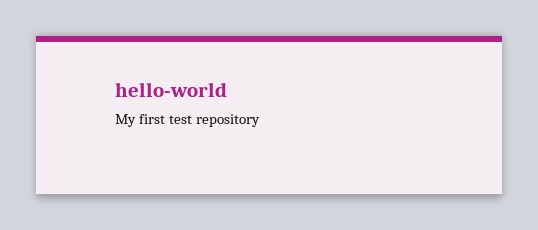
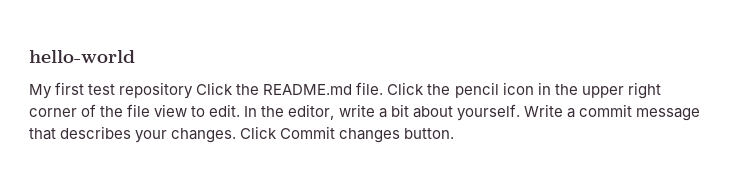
(260, 120) none -> [196,82,661,99] [29,104,700,121] [29,126,455,143] Click the README.md file. Click the pencil icon in the upper right corner of the file view to edit. In the editor, write a bit about yourself. Write a commit message that describes your changes. Click Commit changes button.

